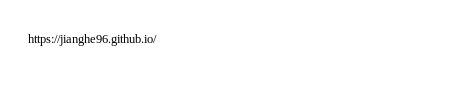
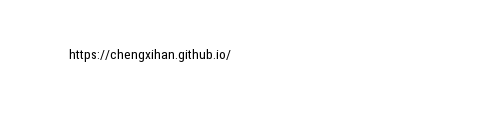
[28,34,157,46] https://jianghe96.github.io/ -> [69,49,231,62] https://chengxihan.github.io/

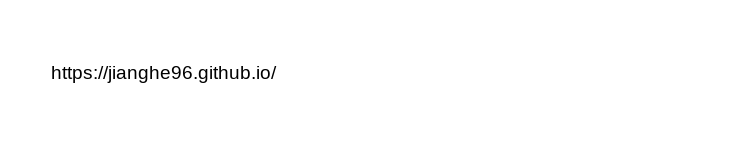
[69,49,231,62] https://chengxihan.github.io/ -> [51,66,277,83] https://jianghe96.github.io/

